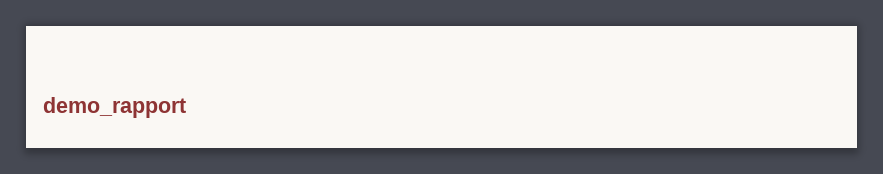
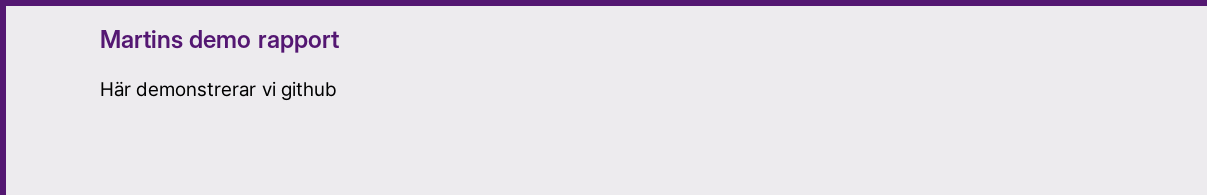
[43,97,186,118] demo_rapport -> [100,30,339,53] [100,81,337,101] Martins demo rapport // Här demonstrerar vi github

